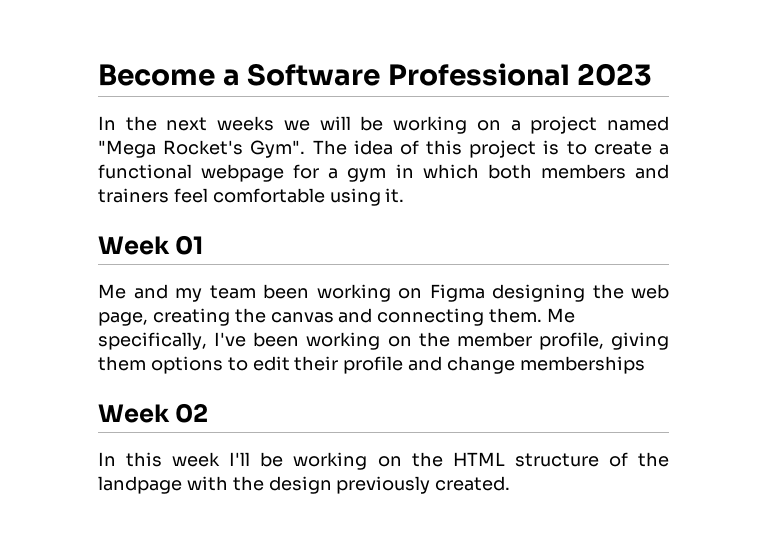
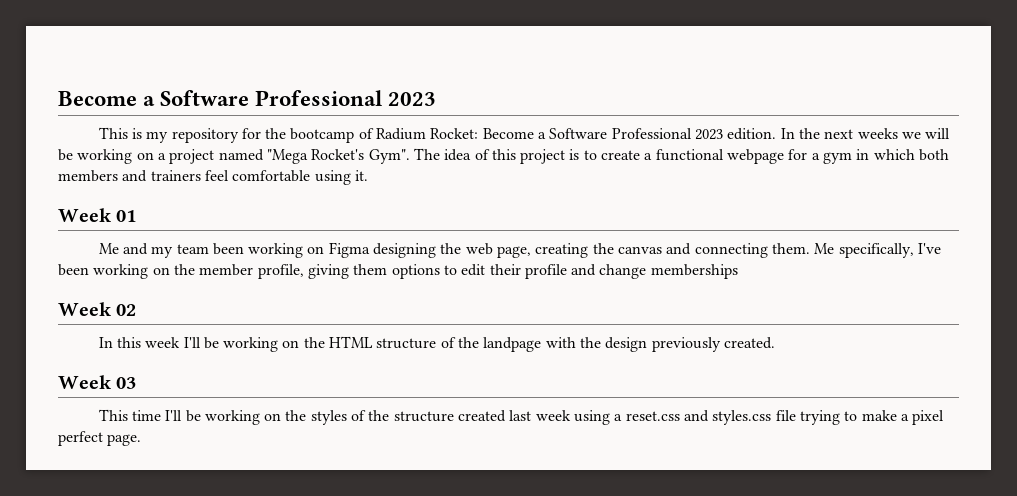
(653, 74) none -> [98,127,777,143] This is my repository for the bootcamp of Radium Rocket: Become a Software Professional 2023 edition.
(511, 483) none -> [58,375,137,389] [98,409,945,425] [58,431,142,446] // Week 03 // This time I'll be working on the styles of the structure created last week using a reset.css and styles.css file trying to make a pixel perfect page.

